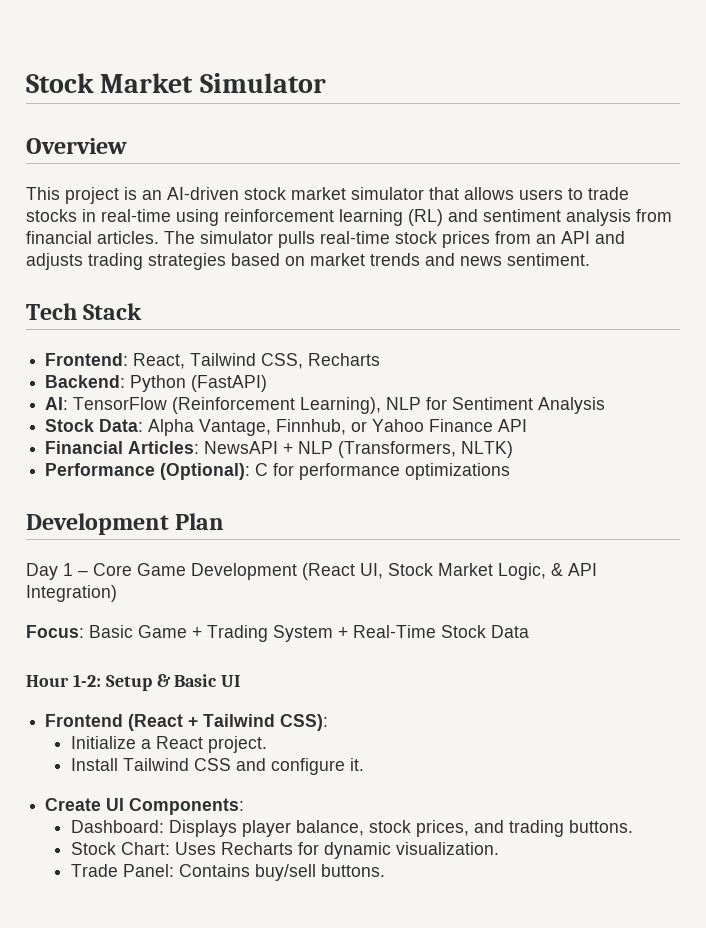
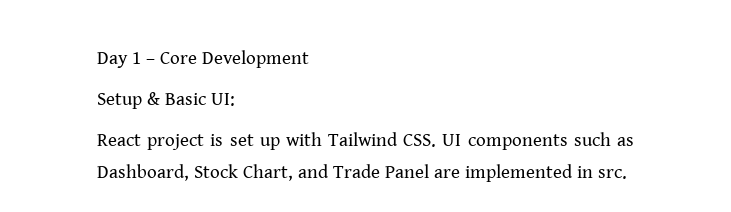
[26,73,326,93] [26,138,127,154] [26,187,629,204] [26,209,672,226] [26,231,625,248] [26,253,590,270] [26,303,143,320] [45,353,381,369] [45,375,268,392] [45,397,606,414] [45,419,528,436] [45,441,514,458] [45,463,511,480] [26,513,225,535] Stock Market Simulator // Overview // This project is an AI-driven stock market simulator that allows users to trade stocks in real-time using reinforcement learning (RL) and sentiment analysis from financial articles. The simulator pulls real-time stock prices from an API and adjusts trading strategies based on market trends and news sentiment. // Tech Stack // Frontend: React, Tailwind CSS, Recharts // Backend: Python (FastAPI) // AI: TensorFlow (Reinforcement Learning), NLP for Sentiment Analysis // Stock Data: Alpha Vantage, Finnhub, or Yahoo Finance API // Financial Articles: NewsAPI + NLP (Transformers, NLTK) // Performance (Optional): C for performance optimizations // Development Plan // -> (97, 60) none
[137,563,597,580] [26,585,117,602] [26,625,529,642] [26,674,241,691] [45,714,329,731] [70,736,267,753] [70,758,364,775] [45,798,245,815] [70,820,633,837] [70,842,499,859] [70,864,385,881] Game Development (React UI, Stock Market Logic, & API Integration) // Focus: Basic Game + Trading System + Real-Time Stock Data // Hour 1-2: Setup & Basic UI // Frontend (React + Tailwind CSS): // Initialize a React project. // Install Tailwind CSS and configure it. // Create UI Components: // Dashboard: Displays player balance, stock prices, and trading buttons. // Stock Chart: Uses Recharts for dynamic visualization. // Trade Panel: Contains buy/sell buttons. -> [201,50,309,68] [97,92,235,109] [97,132,634,150] [97,164,627,182] Development // Setup & Basic UI: // React project is set up with Tailwind CSS. UI components such as Dashboard, Stock Chart, and Trade Panel are implemented in src.

